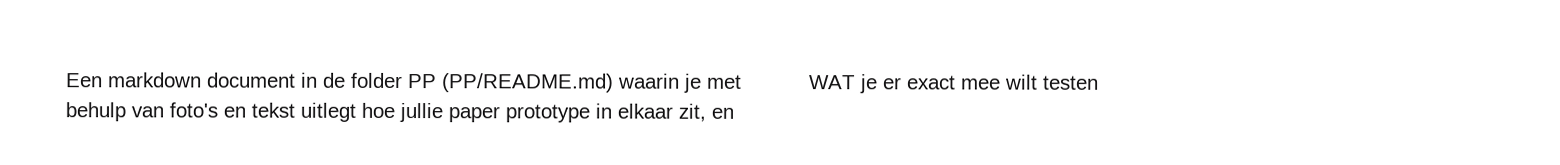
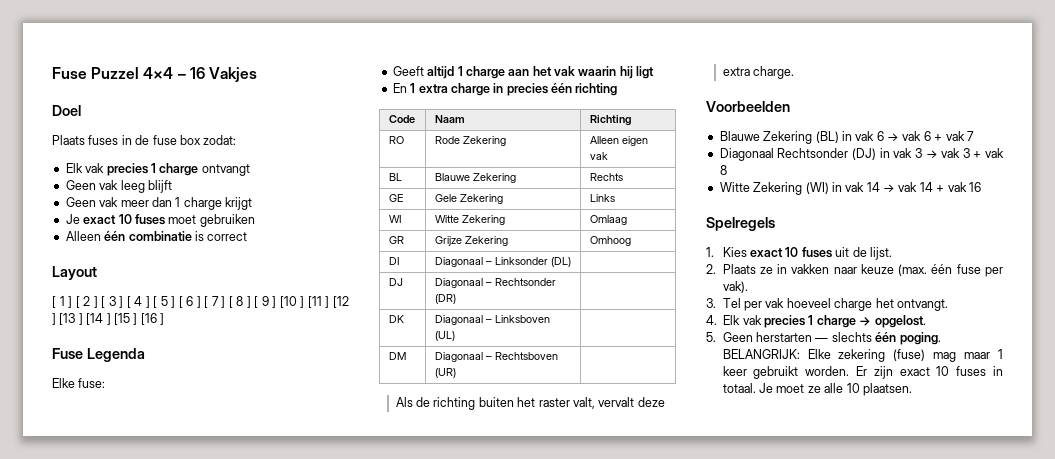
[65,72,742,93] [65,102,734,123] [808,74,1099,94] Een markdown document in de folder PP (PP/README.md) waarin je met behulp van foto's en tekst uitlegt hoe jullie paper prototype in elkaar zit, en WAT je er exact mee wilt testen -> [52,67,257,82] [52,105,81,116] [52,135,237,145] [65,163,250,176] [65,180,172,193] [65,197,252,210] [65,214,255,227] [65,231,248,241] [52,266,97,280] [52,296,350,308] [52,313,164,325] [52,348,145,362] [52,378,106,388] [392,66,655,79] [392,83,618,96] [388,115,415,123] [434,115,465,123] [589,115,631,126] [388,136,404,144] [434,136,506,146] [589,136,648,146] [589,152,608,160] [388,173,402,181] [434,173,516,183] [589,173,623,181] [388,194,403,202] [434,194,503,204] [589,194,615,202] [388,215,402,223] [434,215,505,225] [589,215,627,225] [388,236,404,244] [434,236,508,246] [589,236,631,246] [388,257,400,265] [434,257,571,267] [388,278,403,286] [434,278,556,288] [434,294,456,304] [388,315,404,323] [434,315,550,325] [434,331,455,341] [388,352,406,360] [434,352,558,362] [434,368,456,378] [395,397,665,410] [722,66,795,79] [706,101,790,112] [719,131,974,144] [719,148,1004,161] [719,165,727,175] [719,182,981,195] [706,217,775,231] [706,247,892,260] [706,264,1003,277] [722,281,748,293] [706,298,948,311] [706,315,926,328] [706,332,941,345] [722,349,1003,362] [722,366,1003,379] [722,383,912,396] Fuse Puzzel 4×4 – 16 Vakjes // Doel // Plaats fuses in de fuse box zodat: // Elk vak precies 1 charge ontvangt // Geen vak leeg blijft // Geen vak meer dan 1 charge krijgt // Je exact 10 fuses moet gebruiken // Alleen één combinatie is correct // Layout // [ 1 ] [ 2 ] [ 3 ] [ 4 ] [ 5 ] [ 6 ] [ 7 ] [ 8 ] [ 9 ] [10 ] [11 ] [12 ] [13 ] [14 ] [15 ] [16 ] // Fuse Legenda // Elke fuse: // Geeft altijd 1 charge aan het vak waarin hij ligt // En 1 extra charge in precies één richting // Code | Naam | Richting // RO | Rode Zekering | Alleen eigen vak // BL | Blauwe Zekering | Rechts // GE | Gele Zekering | Links // WI | Witte Zekering | Omlaag // GR | Grijze Zekering | Omhoog // DI | Diagonaal – Linksonder (DL) | // DJ | Diagonaal – Rechtsonder (DR) | // DK | Diagonaal – Linksboven (UL) | // DM | Diagonaal – Rechtsboven (UR) | // Als de richting buiten het raster valt, vervalt deze extra charge. // Voorbeelden // Blauwe Zekering (BL) in vak 6 → vak 6 + vak 7 // Diagonaal Rechtsonder (DJ) in vak 3 → vak 3 + vak 8 // Witte Zekering (WI) in vak 14 → vak 14 + vak 16 // Spelregels // 1. Kies exact 10 fuses uit de lijst. // 2. Plaats ze in vakken naar keuze (max. één fuse per vak). // 3. Tel per vak hoeveel charge het ontvangt. // 4. Elk vak precies 1 charge → opgelost. // 5. Geen herstarten — slechts één poging. BELANGRIJK: Elke zekering (fuse) mag maar 1 keer gebruikt worden. Er zijn exact 10 fuses in totaal. Je moet ze alle 10 plaatsen.

